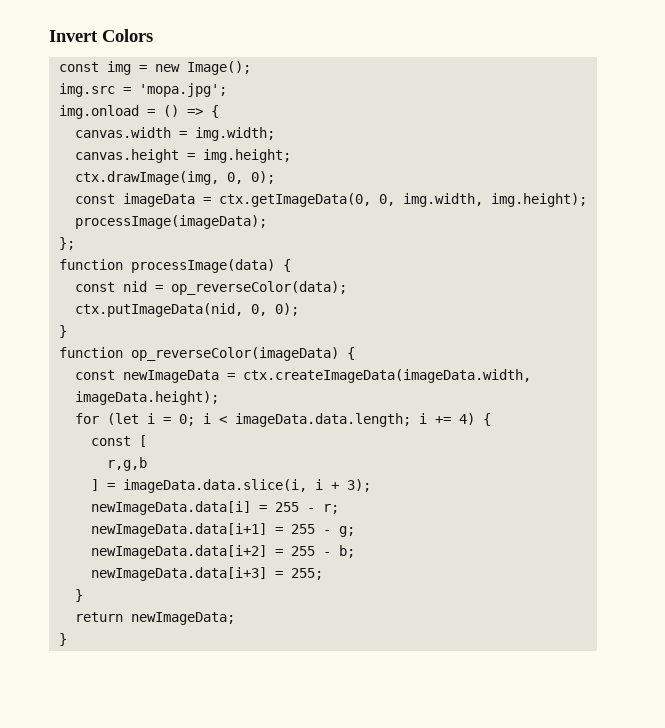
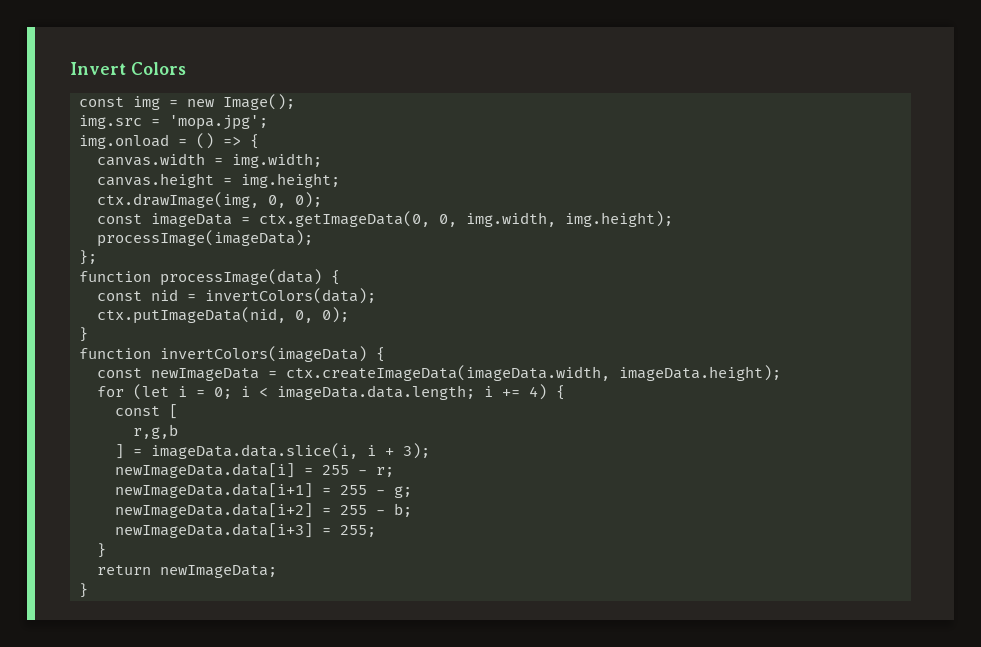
[170,281,347,295] op_reverseColor(data); -> [205,288,377,304] invertColors(data);
[130,347,339,361] op_reverseColor(imageData) -> [160,346,368,362] invertColors(imageData)

